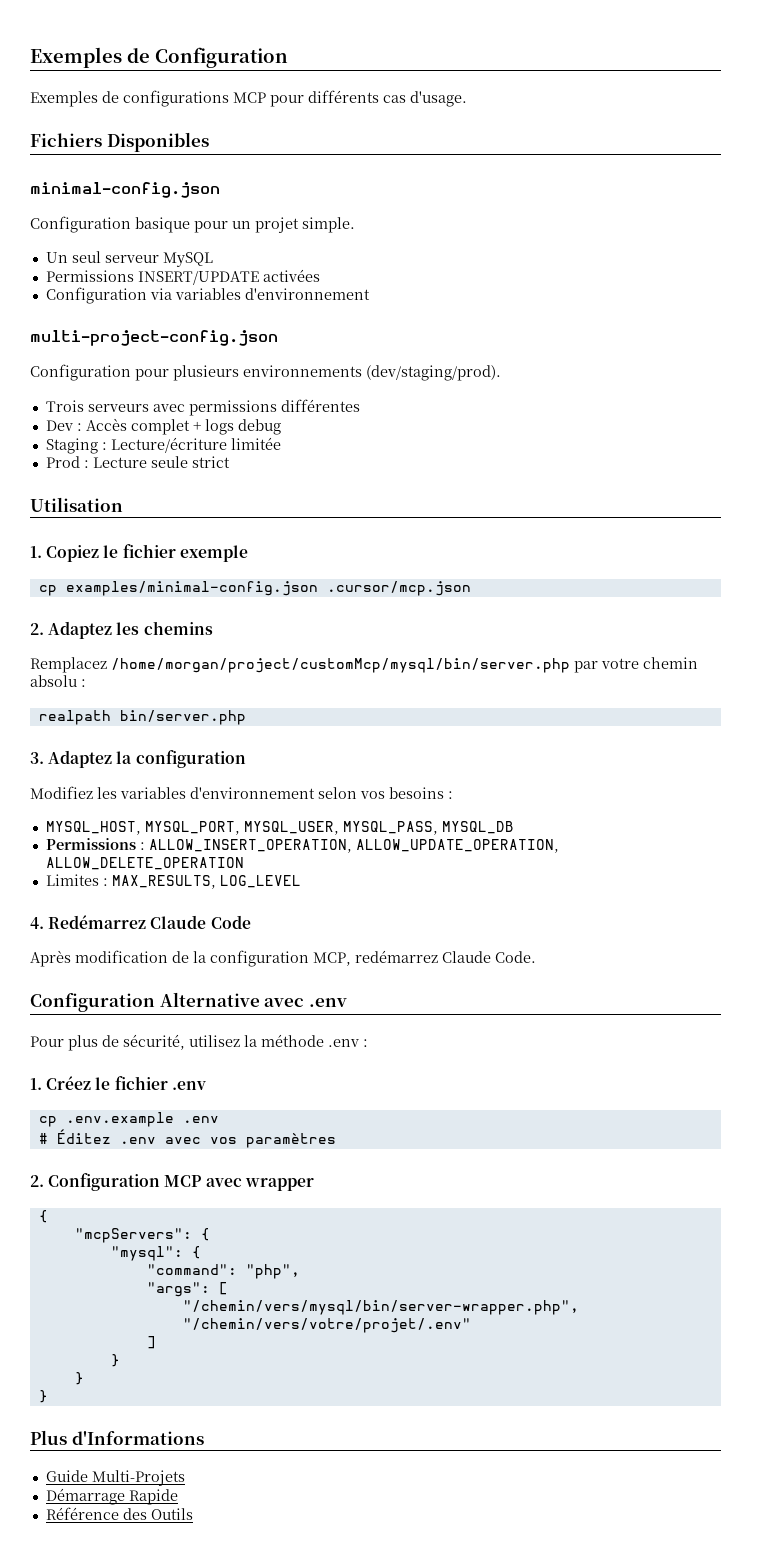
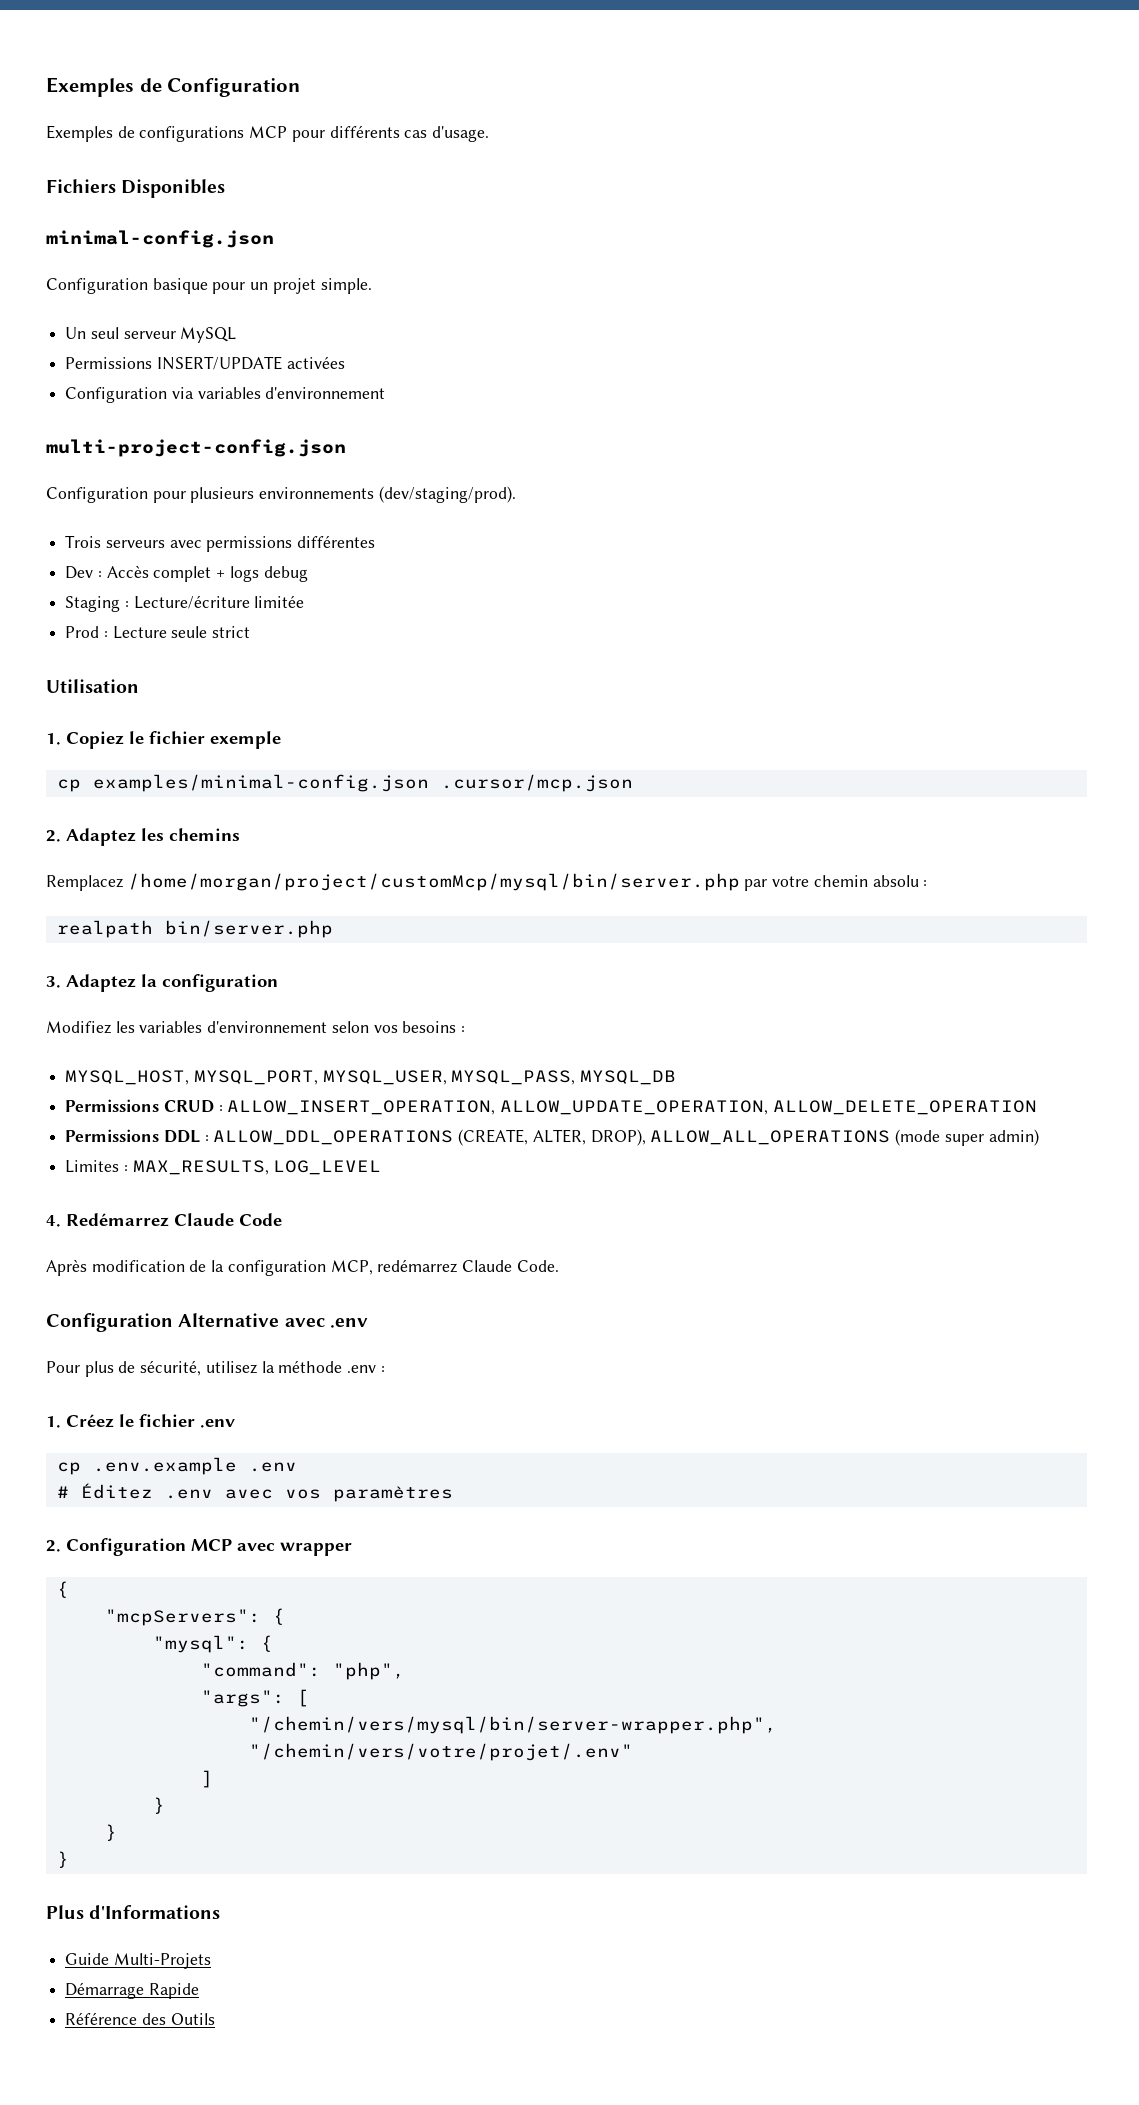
(136, 844) none -> [163,1100,214,1113] CRUD
(244, 863) none -> [65,1129,1039,1146] // Permissions DDL : ALLOW_DDL_OPERATIONS (CREATE, ALTER, DROP), ALLOW_ALL_OPERATIONS (mode super admin)

